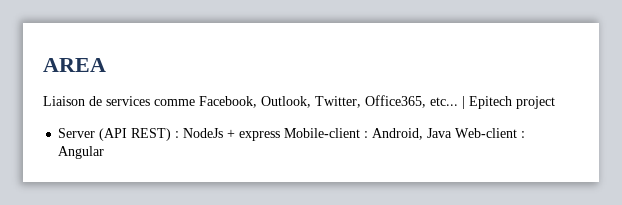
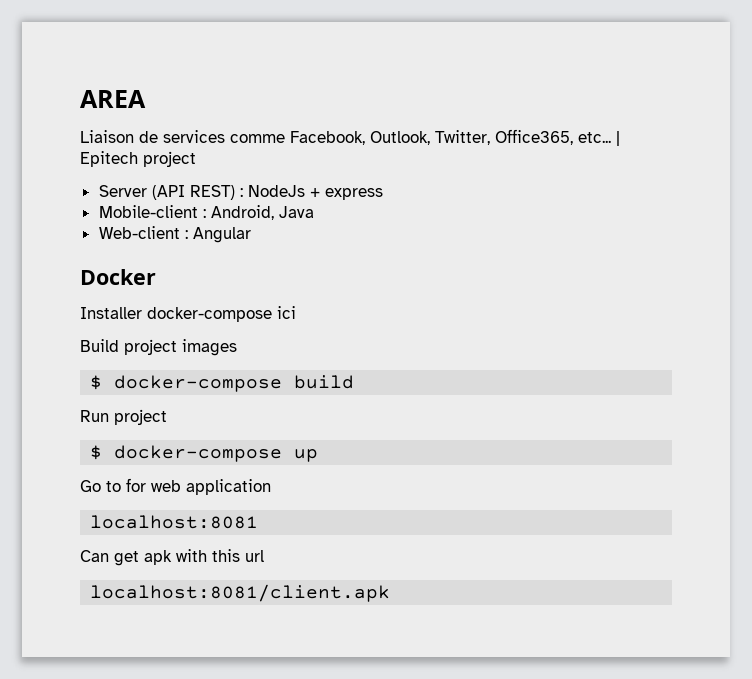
(281, 136) none -> (383, 194) //
(453, 133) none -> (314, 212) //
(105, 152) none -> [80,269,156,285] [80,306,296,322] [80,339,237,356] [90,375,355,392] [80,409,167,425] [90,445,319,462] [80,478,271,495] [90,515,259,529] [80,549,264,566] [90,584,391,602] // Docker // Installer docker-compose ici // Build project images // $ docker-compose build // Run project // $ docker-compose up // Go to for web application // localhost:8081 // Can get apk with this url // localhost:8081/client.apk

